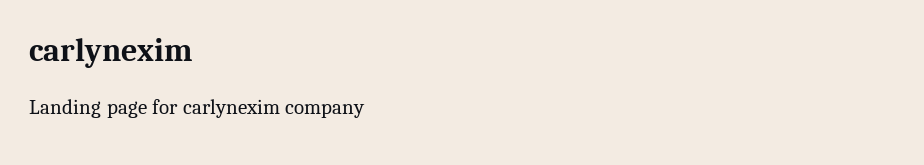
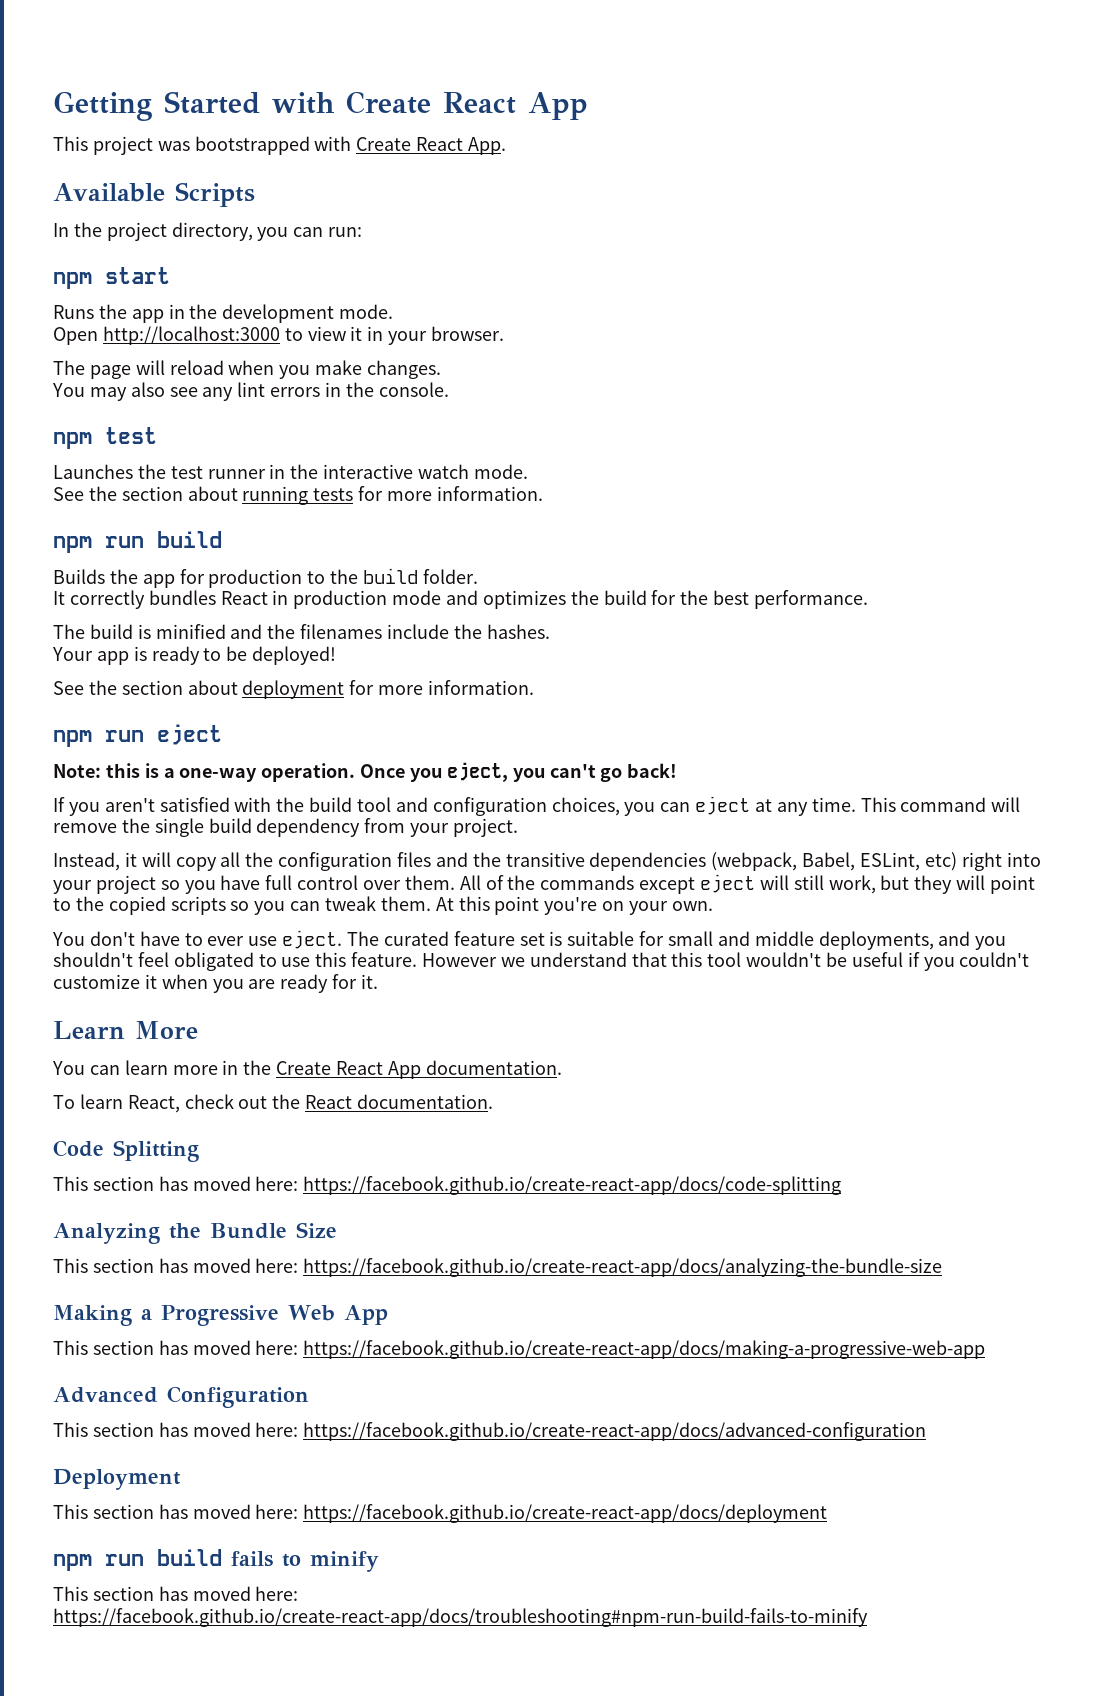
[29,38,193,68] [29,99,366,118] carlynexim // Landing page for carlynexim company -> [53,91,588,121] [53,136,507,155] [53,182,255,207] [53,222,363,241] [53,267,170,289] [53,304,394,323] [53,326,505,345] [53,360,442,379] [52,382,449,401] [53,427,157,449] [53,464,528,479] [53,486,543,505] [53,531,222,553] [53,568,478,588] [53,590,869,609] [53,624,550,639] [52,646,337,665] [53,680,535,699] [53,724,222,747] [53,762,678,782] [53,796,1021,816] [53,818,519,837] [53,852,1041,871] [53,874,1036,894] [53,896,713,915] [52,930,1007,950] [53,952,1030,971] [53,974,379,993] [53,1021,198,1039] [52,1060,562,1079] [53,1094,494,1113] [53,1140,199,1162] [53,1176,842,1195] [53,1222,337,1244] [53,1258,943,1277] [53,1305,388,1326] [53,1340,986,1359] [53,1386,309,1408] [53,1422,927,1441] [53,1469,181,1490] [53,1504,828,1523] [53,1549,379,1572] [53,1586,299,1601] [53,1608,868,1627] Getting Started with Create React App // This project was bootstrapped with Create React App. // Available Scripts // In the project directory, you can run: // npm start // Runs the app in the development mode. // Open http://localhost:3000 to view it in your browser. // The page will reload when you make changes. // You may also see any lint errors in the console. // npm test // Launches the test runner in the interactive watch mode. // See the section about running tests for more information. // npm run build // Builds the app for production to the build folder. // It correctly bundles React in production mode and optimizes the build for the best performance. // The build is minified and the filenames include the hashes. // Your app is ready to be deployed! // See the section about deployment for more information. // npm run eject // Note: this is a one-way operation. Once you eject, you can't go back! // If you aren't satisfied with the build tool and configuration choices, you can eject at any time. This command will remove the single build dependency from your project. // Instead, it will copy all the configuration files and the transitive dependencies (webpack, Babel, ESLint, etc) right into your project so you have full control over them. All of the commands except eject will still work, but they will point to the copied scripts so you can tweak them. At this point you're on your own. // You don't have to ever use eject. The curated feature set is suitable for small and middle deployments, and you shouldn't feel obligated to use this feature. However we understand that this tool wouldn't be useful if you couldn't customize it when you are ready for it. // Learn More // You can learn more in the Create React App documentation. // To learn React, check out the React documentation. // Code Splitting // This section has moved here: https://facebook.github.io/create-react-app/docs/code-splitting // Analyzing the Bundle Size // This section has moved here: https://facebook.github.io/create-react-app/docs/analyzing-the-bundle-size // Making a Progressive Web App // This section has moved here: https://facebook.github.io/create-react-app/docs/making-a-progressive-web-app // Advanced Configuration // This section has moved here: https://facebook.github.io/create-react-app/docs/advanced-configuration // Deployment // This section has moved here: https://facebook.github.io/create-react-app/docs/deployment // npm run build fails to minify // This section has moved here: https://facebook.github.io/create-react-app/docs/troubleshooting#npm-run-build-fails-to-minify

